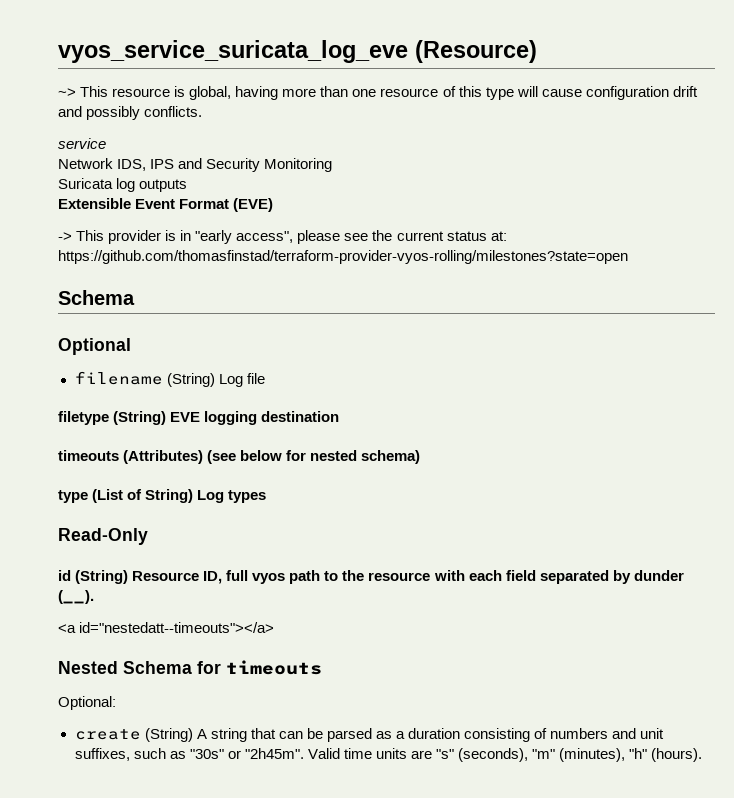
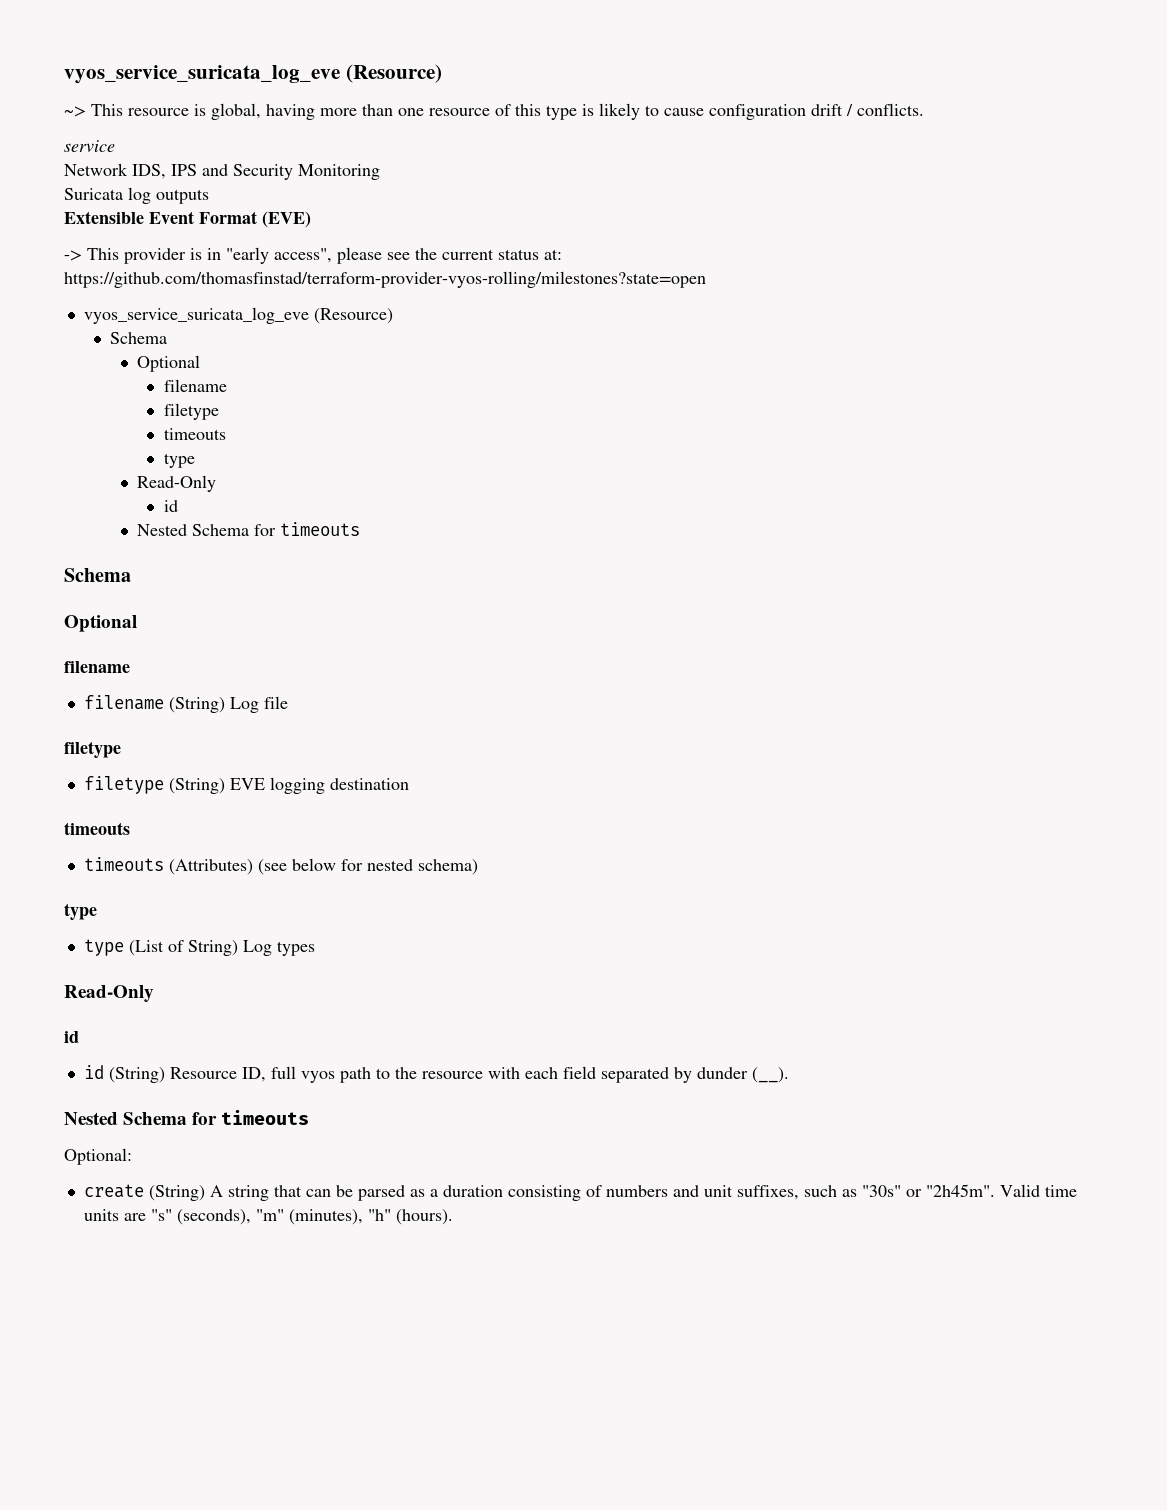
[516,86,538,97] will -> [582,103,659,120] is likely to
[58,106,141,120] and possibly -> [846,104,853,116] /
[58,290,135,305] [58,338,131,355] [74,371,163,385] // Schema // Optional // filename -> [83,307,393,324] [110,332,168,344] [137,355,201,372] [163,379,227,392] [163,403,219,420] [163,428,226,440] [163,453,195,468] [137,475,217,492] [163,500,178,512] [137,522,361,536] [64,568,131,582] [64,615,137,632] [64,661,130,673] [83,695,164,710] // vyos_service_suricata_log_eve (Resource) // Schema // Optional // filename // filetype // timeouts // type // Read-Only // id // Nested Schema for timeouts // Schema // Optional // filename // filename
(109, 418) none -> [83,776,164,794] // filetype
(119, 455) none -> [83,857,164,871] // timeouts
(88, 496) none -> [83,939,124,956] // type
(71, 575) none -> [83,1065,104,1079] // id
[58,622,275,633] // <a id="nestedatt--timeouts"></a> -> (789, 1075) none

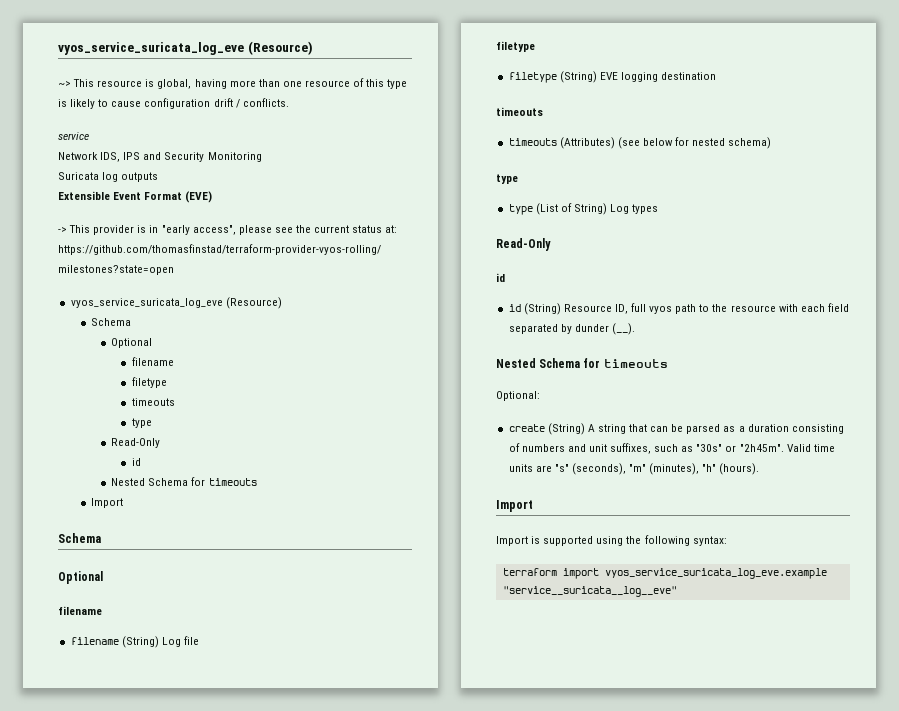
(361, 529) none -> [90,498,123,508] // Import
(453, 1217) none -> [496,500,533,512] [496,535,727,546] [502,568,827,579] [502,586,677,597] // Import // Import is supported using the following syntax: // terraform import vyos_service_suricata_log_eve.example "service__suricata__log__eve"

